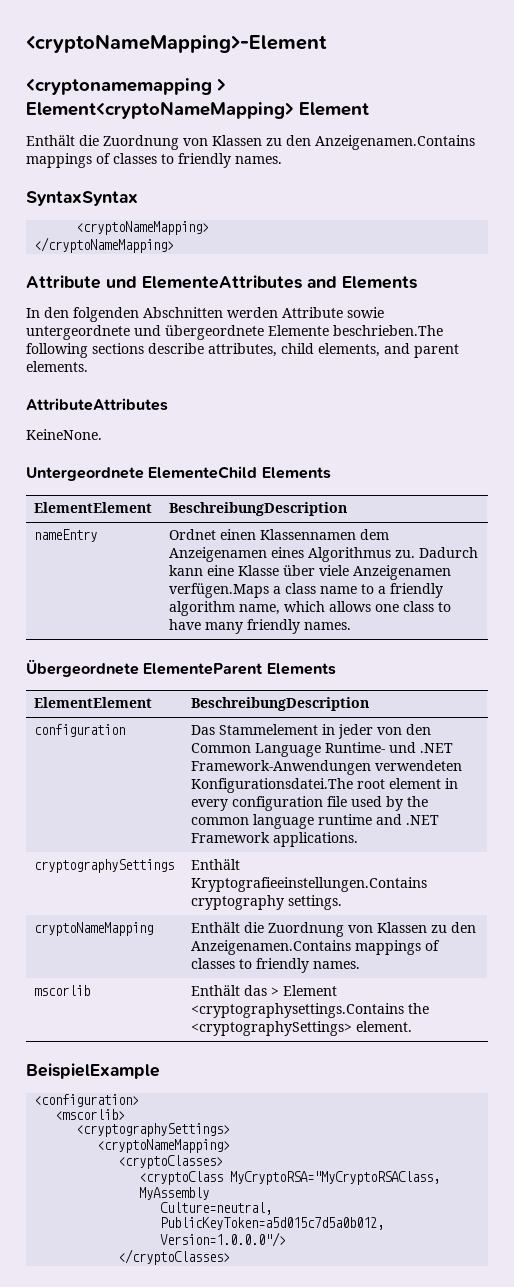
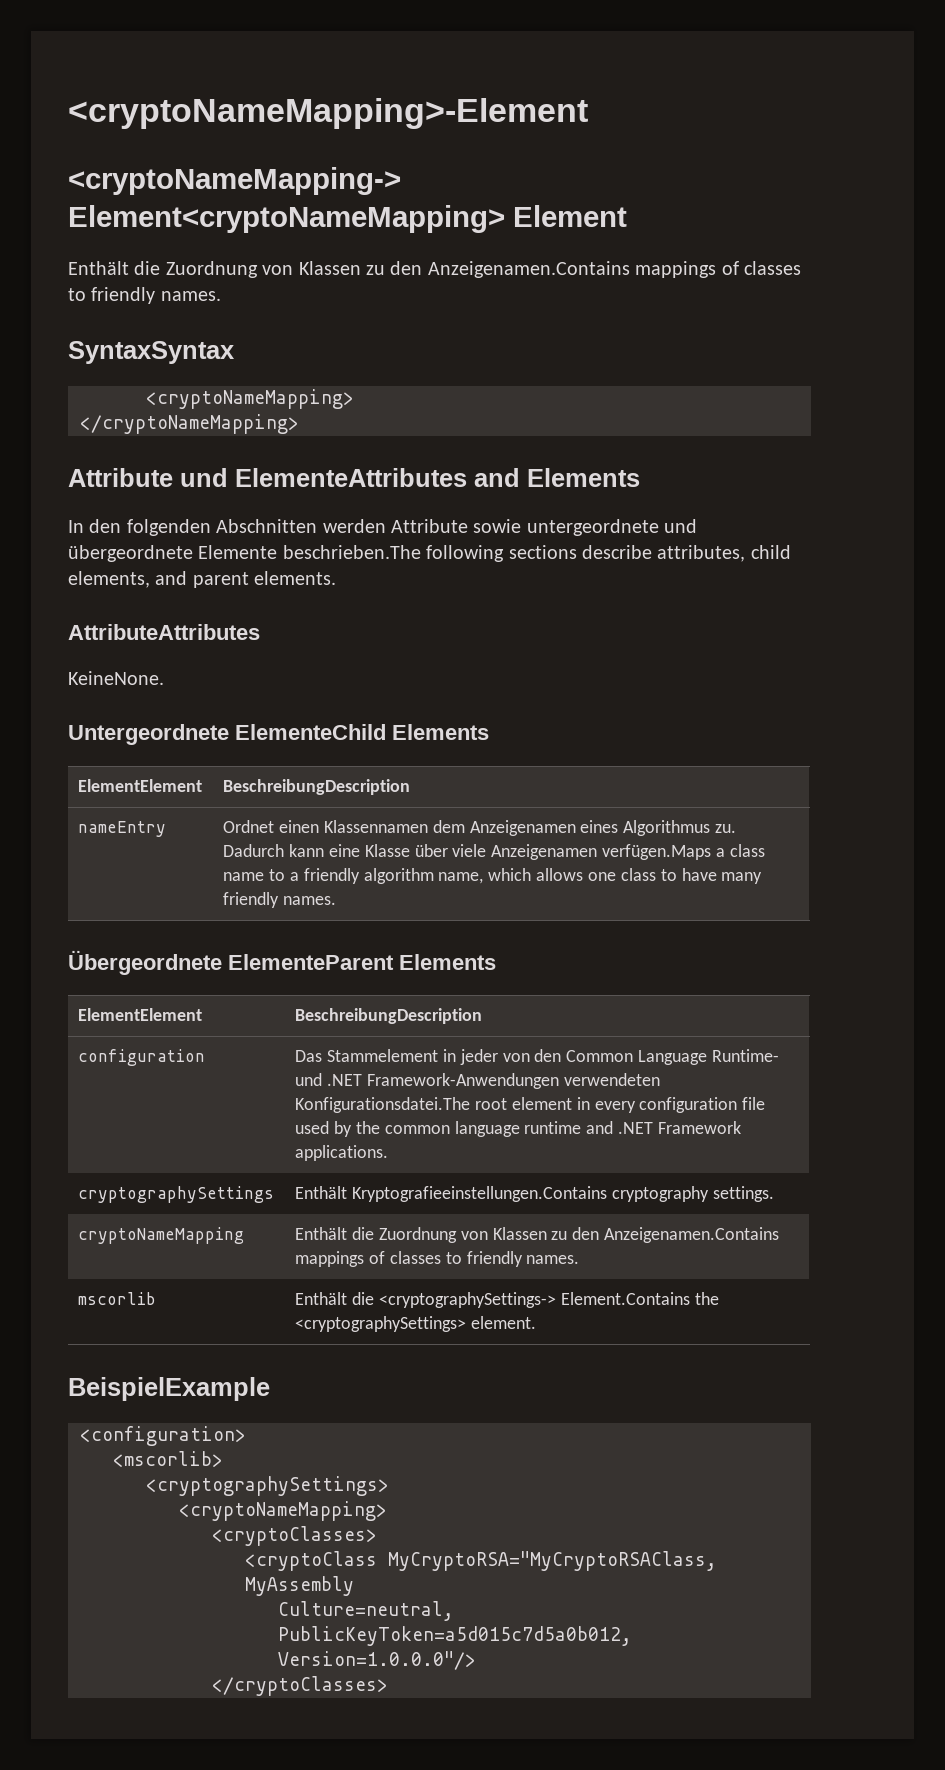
[26,78,226,95] <cryptonamemapping > -> [68,167,401,195] <cryptoNameMapping->
[244,985,338,996] [191,1003,405,1018] das > Element <cryptographysettings.Contains -> [351,1292,690,1308] die <cryptographySettings-> Element.Contains

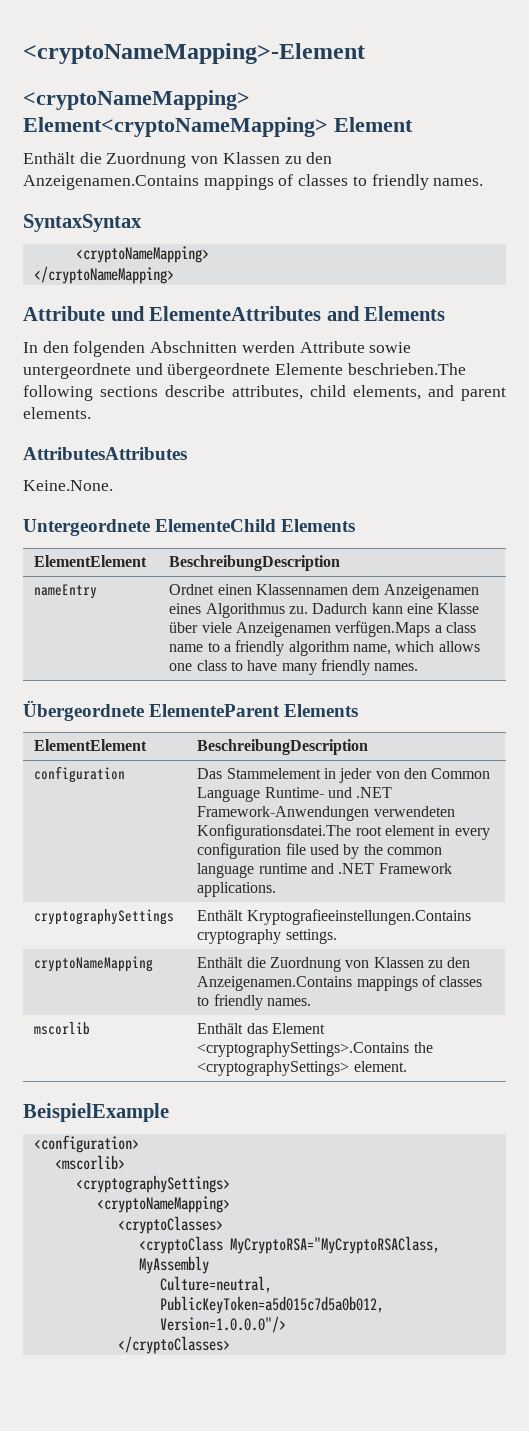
[68,167,401,195] <cryptoNameMapping-> -> [23,90,250,110] <cryptoNameMapping>
[68,624,260,640] [68,671,164,685] AttributeAttributes // KeineNone. -> [23,447,187,460] [23,480,113,491] AttributesAttributes // Keine.None.
[351,1292,690,1308] die <cryptographySettings-> Element.Contains -> [246,1023,325,1034] [197,1042,410,1057] das Element <cryptographySettings>.Contains

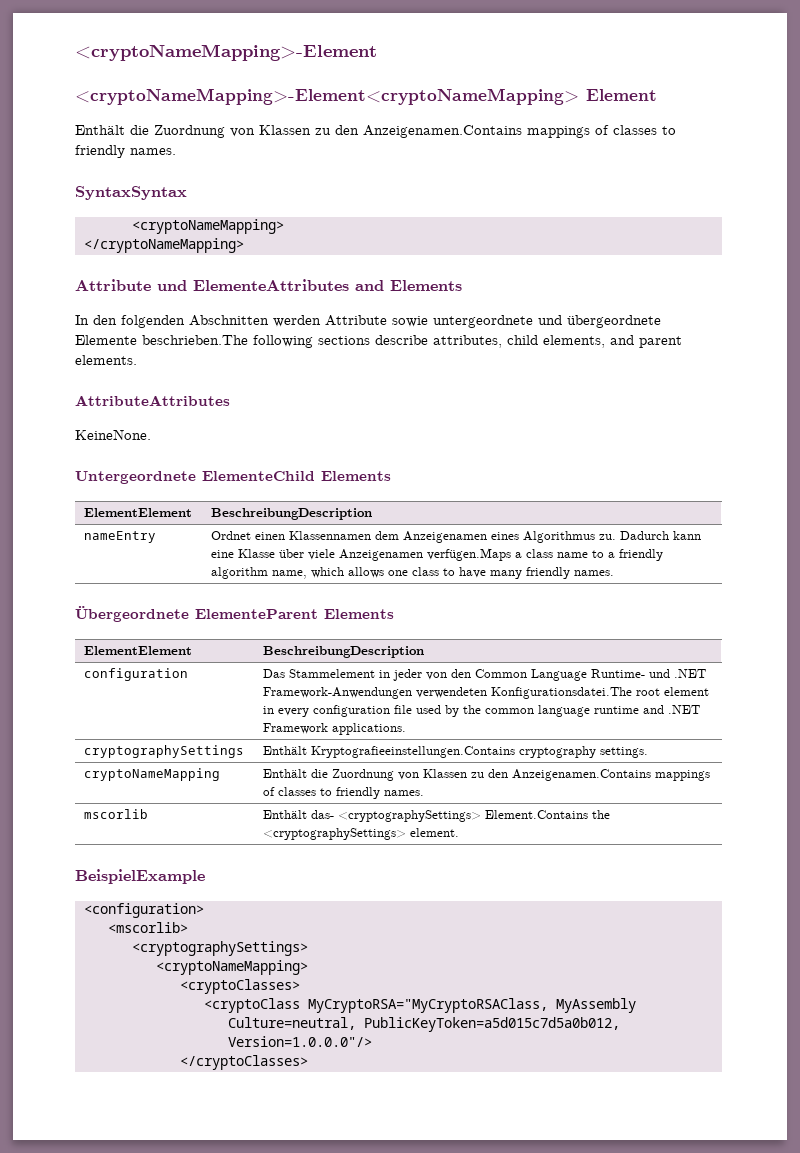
[23,90,250,110] [23,117,328,137] <cryptoNameMapping> Element<cryptoNameMapping> -> [75,88,579,105] <cryptoNameMapping>-Element<cryptoNameMapping>
[23,447,187,460] [23,480,113,491] AttributesAttributes // Keine.None. -> [75,395,230,406] [75,429,151,440] AttributeAttributes // KeineNone.
[246,1023,325,1034] [197,1042,410,1057] das Element <cryptographySettings>.Contains -> [311,810,589,822] das- <cryptographySettings> Element.Contains

